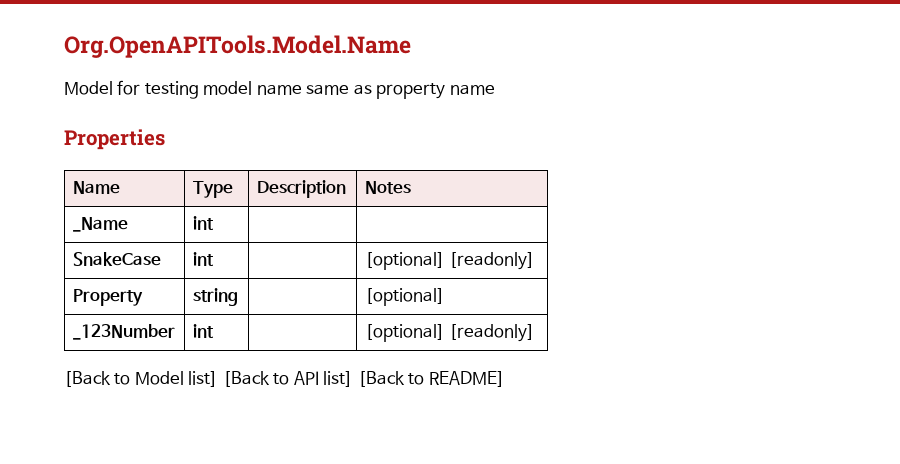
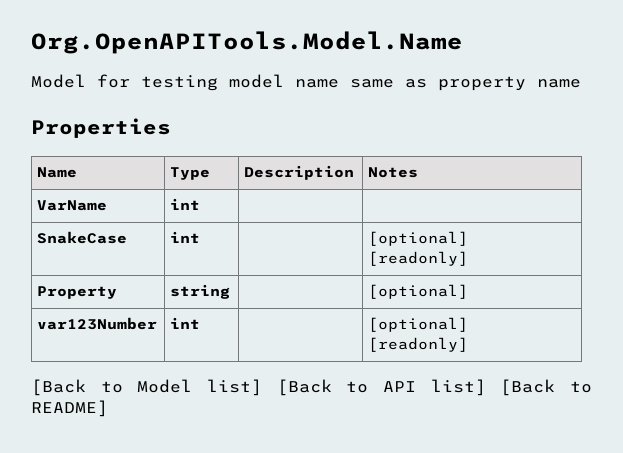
[72,217,128,232] _Name -> [37,200,108,211] VarName
[72,324,175,340] _123Number -> [37,317,158,330] var123Number

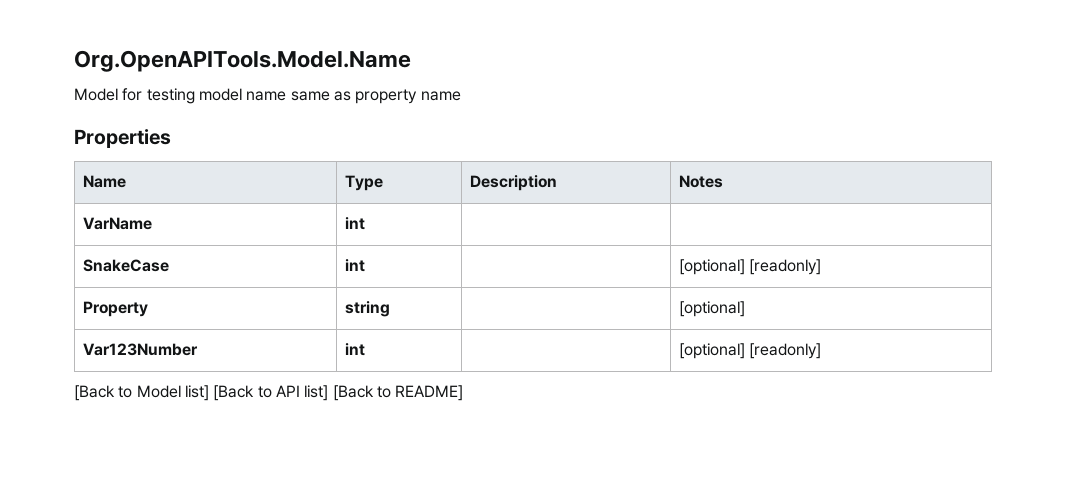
[37,317,158,330] var123Number -> [82,343,198,356] Var123Number

